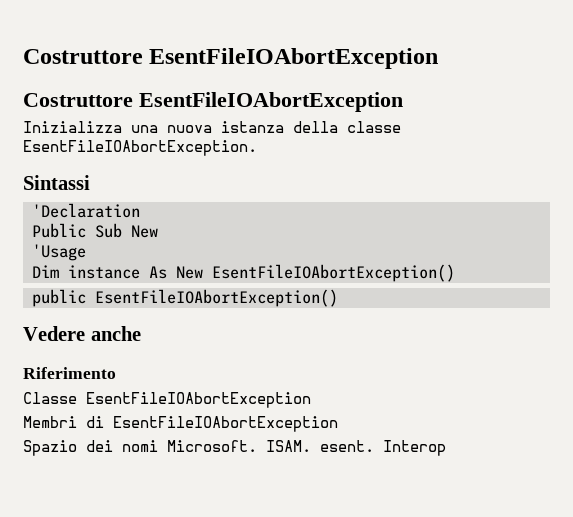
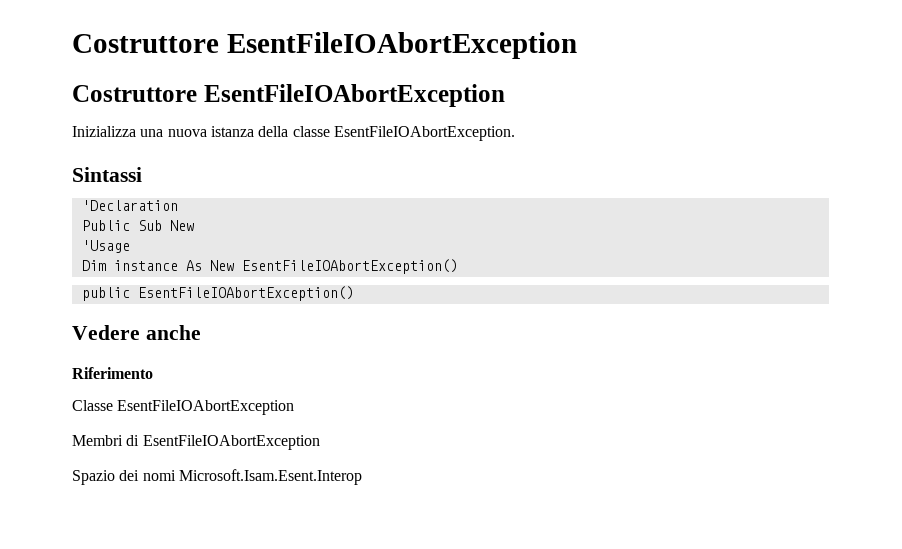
[167,440,446,456] Microsoft. ISAM. esent. Interop -> [178,469,362,485] Microsoft.Isam.Esent.Interop

